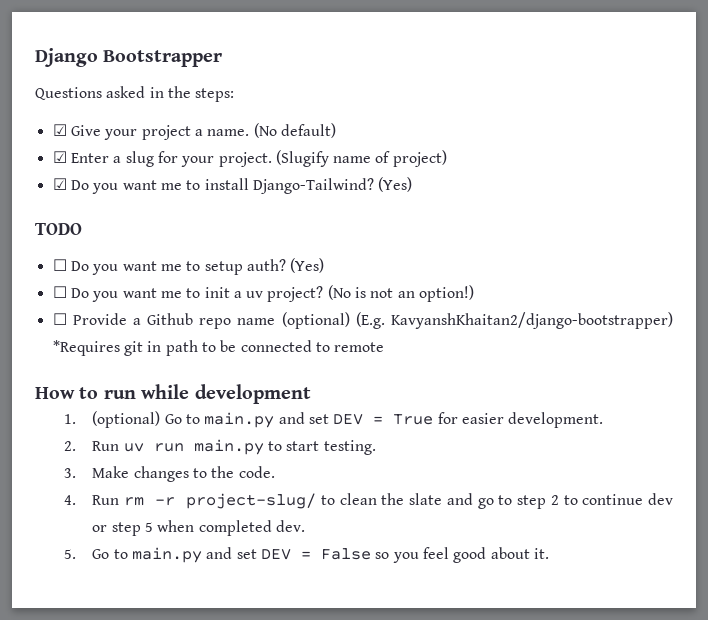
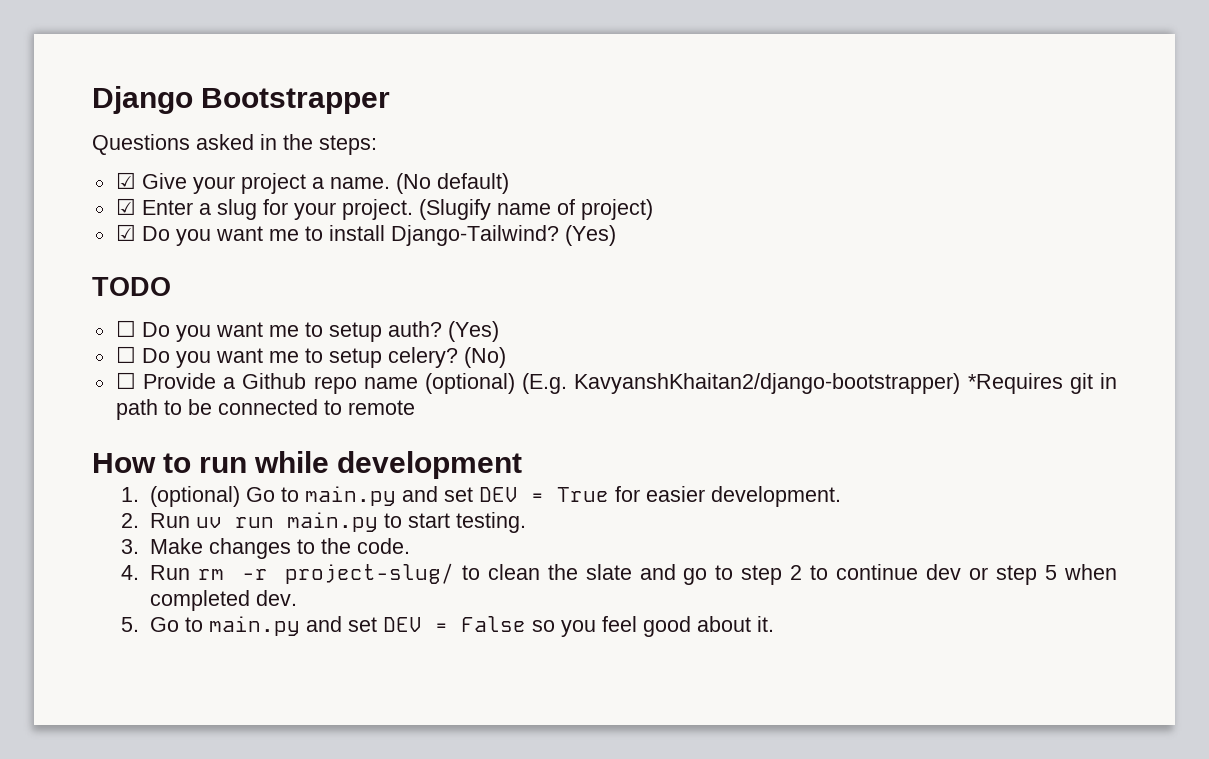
[204,285,475,302] init a uv project? (No is not an option!) -> [328,347,506,368] setup celery? (No)

